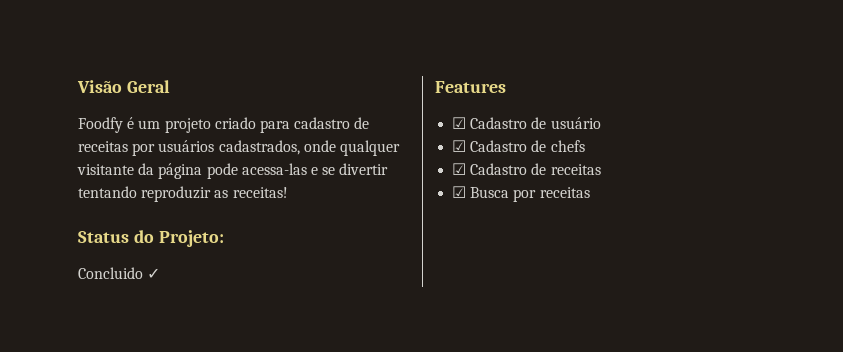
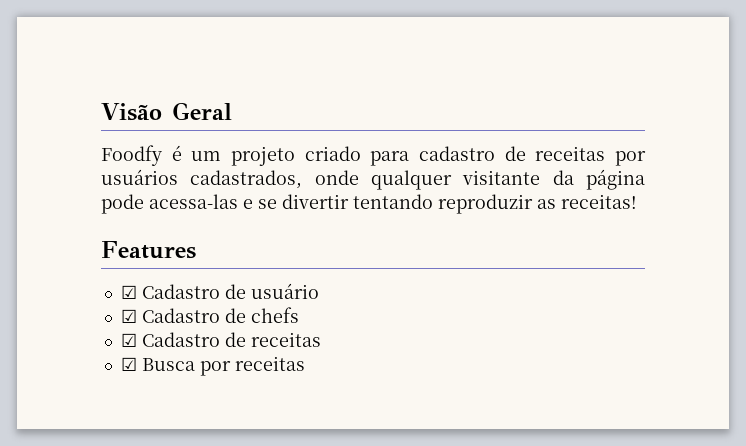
[78,230,224,247] [78,267,161,279] // Status do Projeto: // Concluido ✓ -> (637, 201) none

